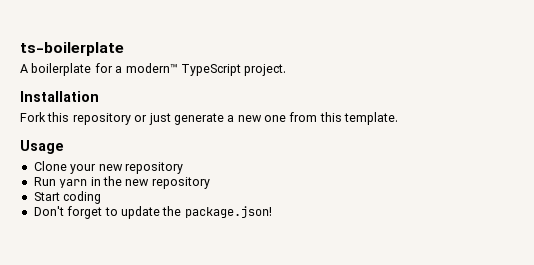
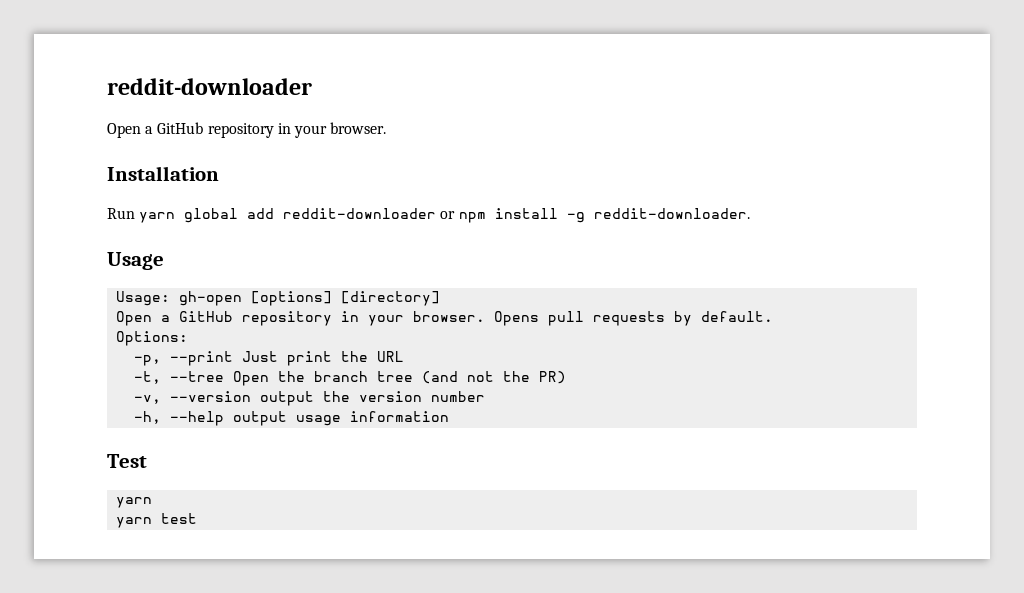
[20,42,124,56] [20,63,287,76] [20,91,99,102] [20,112,399,125] [20,140,64,154] [33,161,183,174] [33,176,210,189] [33,191,102,204] [33,206,272,219] ts-boilerplate // A boilerplate for a modern™ TypeScript project. // Installation // Fork this repository or just generate a new one from this template. // Usage // Clone your new repository // Run yarn in the new repository // Start coding // Don't forget to update the package.json! -> [107,78,312,95] [107,122,387,138] [107,166,219,181] [107,208,750,223] [107,252,164,270] [116,291,441,306] [116,311,774,326] [116,331,189,346] [134,351,405,366] [134,371,567,386] [134,391,486,406] [134,411,450,426] [107,454,147,468] [116,497,153,508] [116,513,198,528] reddit-downloader // Open a GitHub repository in your browser. // Installation // Run yarn global add reddit-downloader or npm install -g reddit-downloader. // Usage // Usage: gh-open [options] [directory] // Open a GitHub repository in your browser. Opens pull requests by default. // Options: // -p, --print Just print the URL // -t, --tree Open the branch tree (and not the PR) // -v, --version output the version number // -h, --help output usage information // Test // yarn // yarn test

